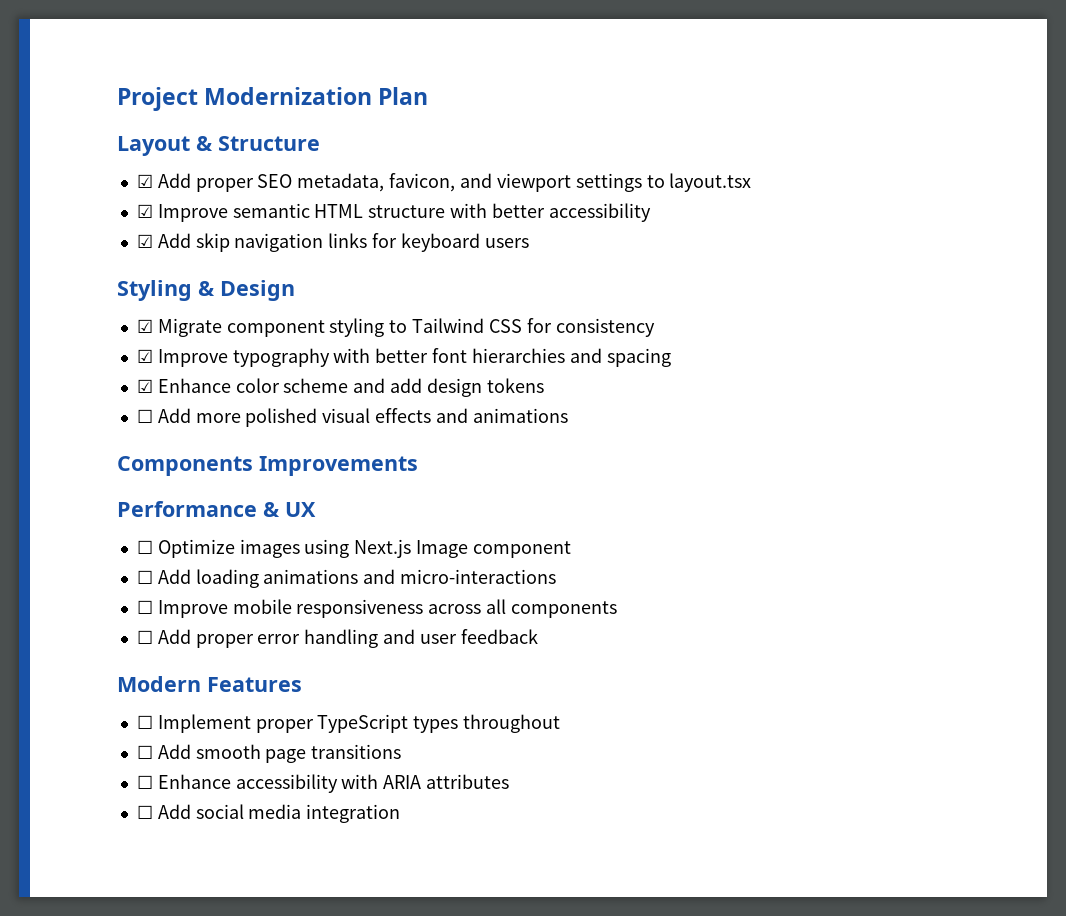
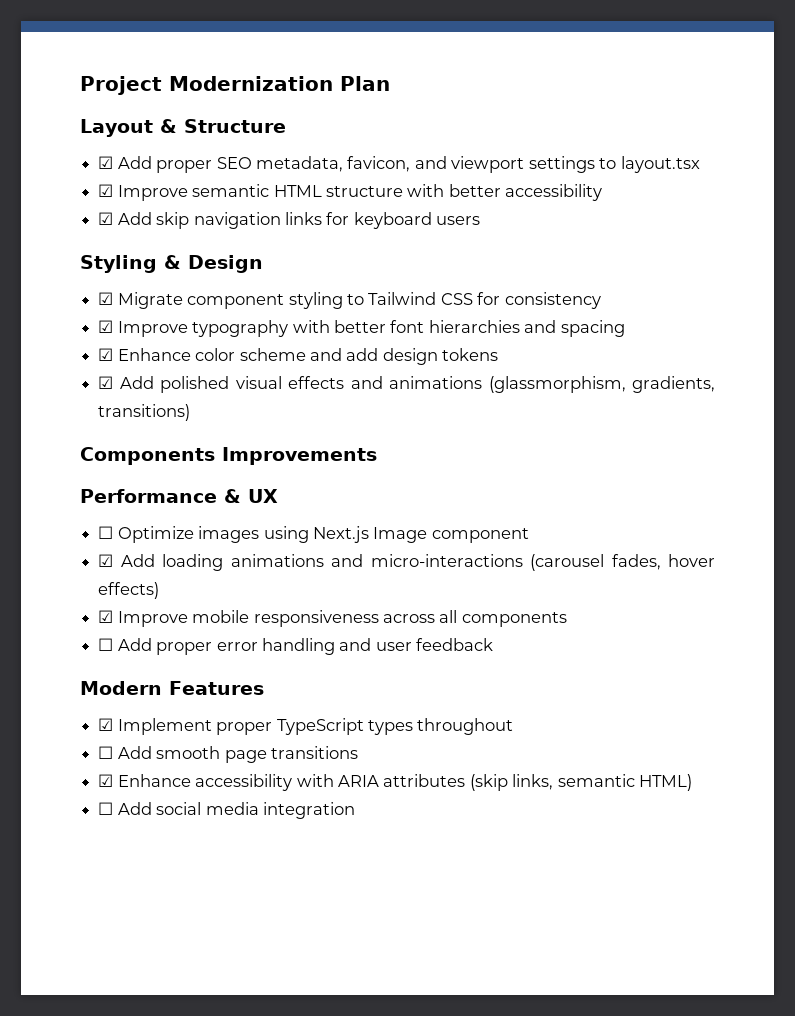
[136,408,241,423] ☐ Add more -> [98,376,154,389] ☑ Add
(568, 415) none -> [488,376,715,393] [98,404,191,421] (glassmorphism, gradients, transitions)
[136,570,153,584] ☐ -> [98,554,114,567] ☑
[136,600,153,614] // ☐ -> [530,554,716,571] [98,582,160,599] [98,610,114,623] (carousel fades, hover effects) // ☑
[136,715,153,729] ☐ -> [98,718,114,731] ☑
[136,775,153,789] ☐ -> [98,774,114,787] ☑
(510, 781) none -> [469,774,693,791] (skip links, semantic HTML)

